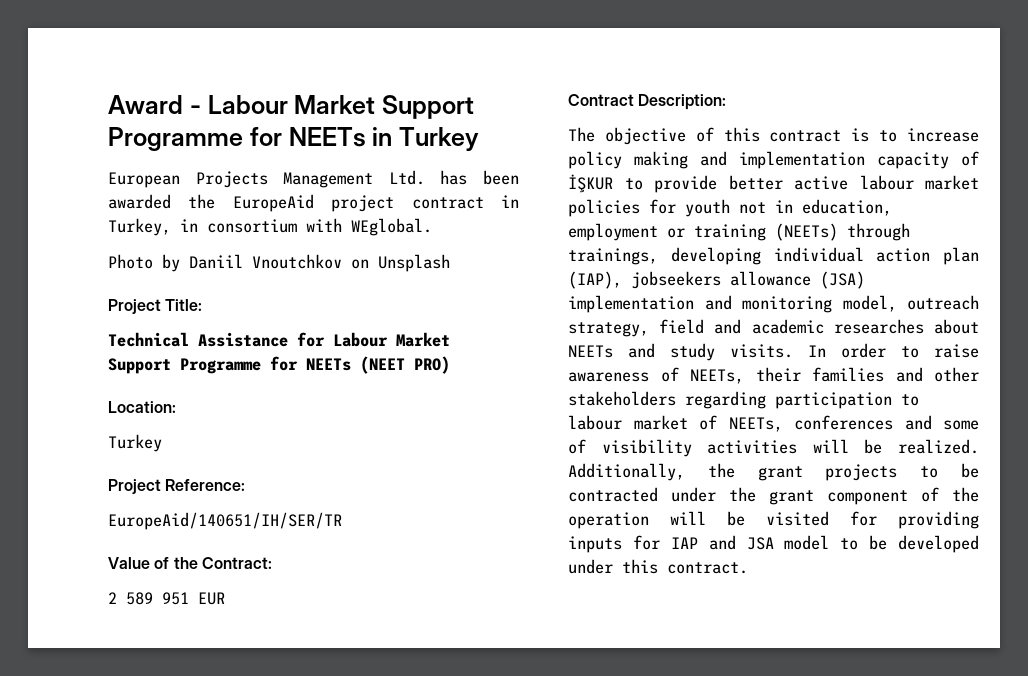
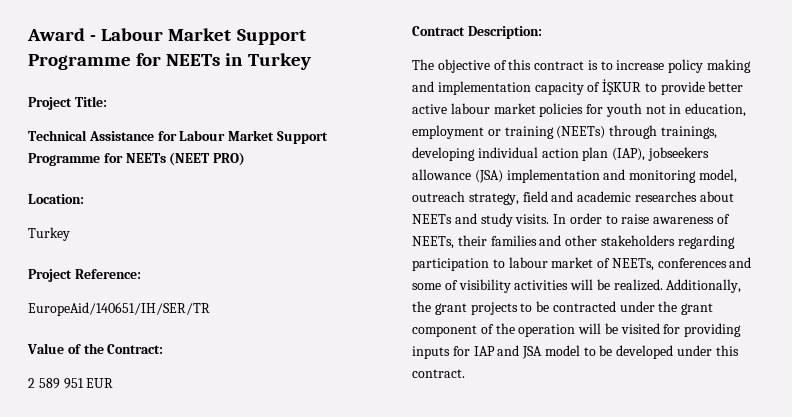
[108,170,519,188] [108,194,519,212] [108,218,432,236] [108,254,450,272] // European Projects Management Ltd. has been awarded the EuropeAid project contract in Turkey, in consortium with WEglobal. // Photo by Daniil Vnoutchkov on Unsplash -> (311, 61) none

